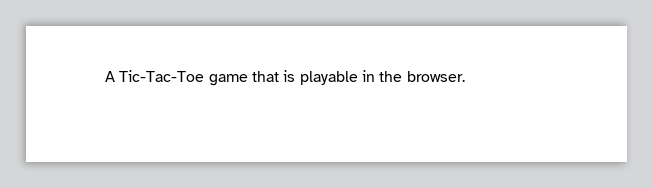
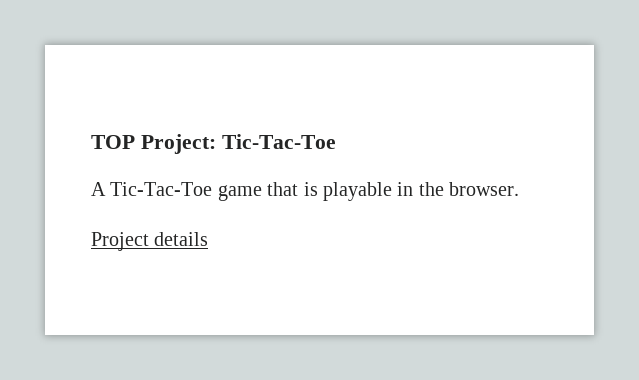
(105, 76) none -> [91,134,336,154] TOP Project: Tic-Tac-Toe //
(465, 76) none -> [91,232,209,251] // Project details

